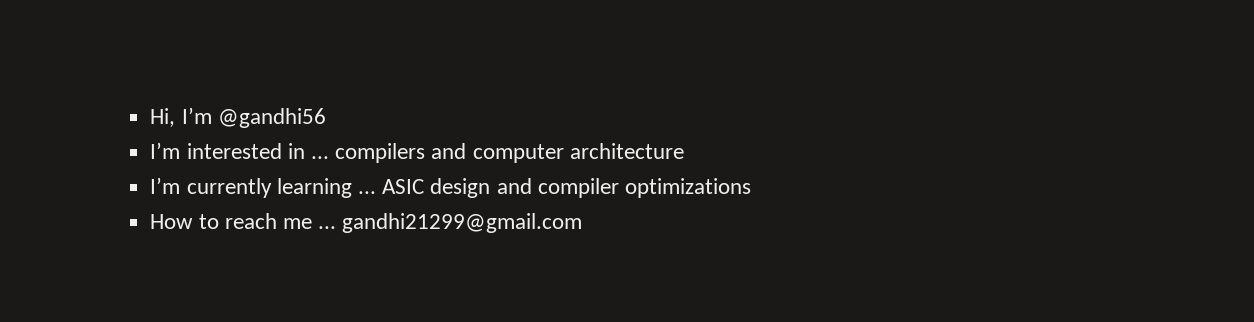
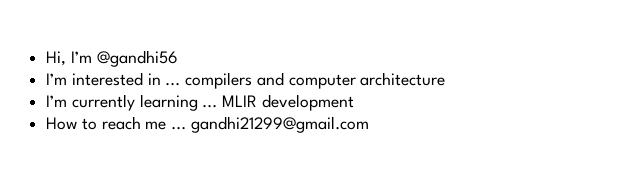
[382,178,751,198] ASIC design and compiler optimizations -> [222,94,354,111] MLIR development

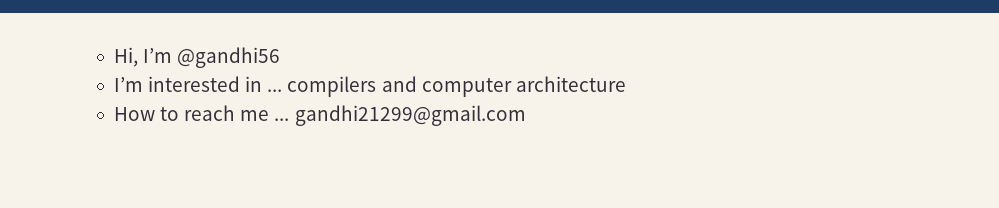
[46,94,354,111] // I’m currently learning ... MLIR development -> (626, 84) none

